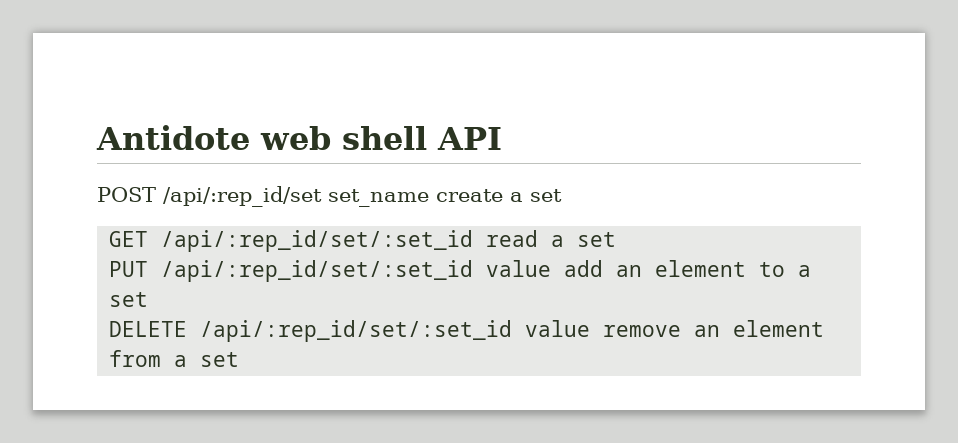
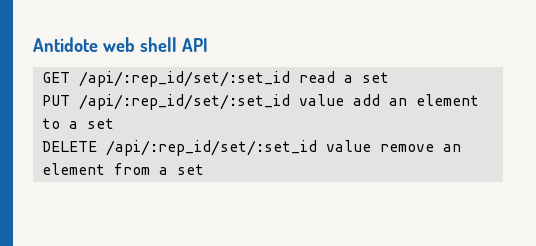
[97,186,562,207] // POST /api/:rep_id/set set_name create a set -> (208, 45) none

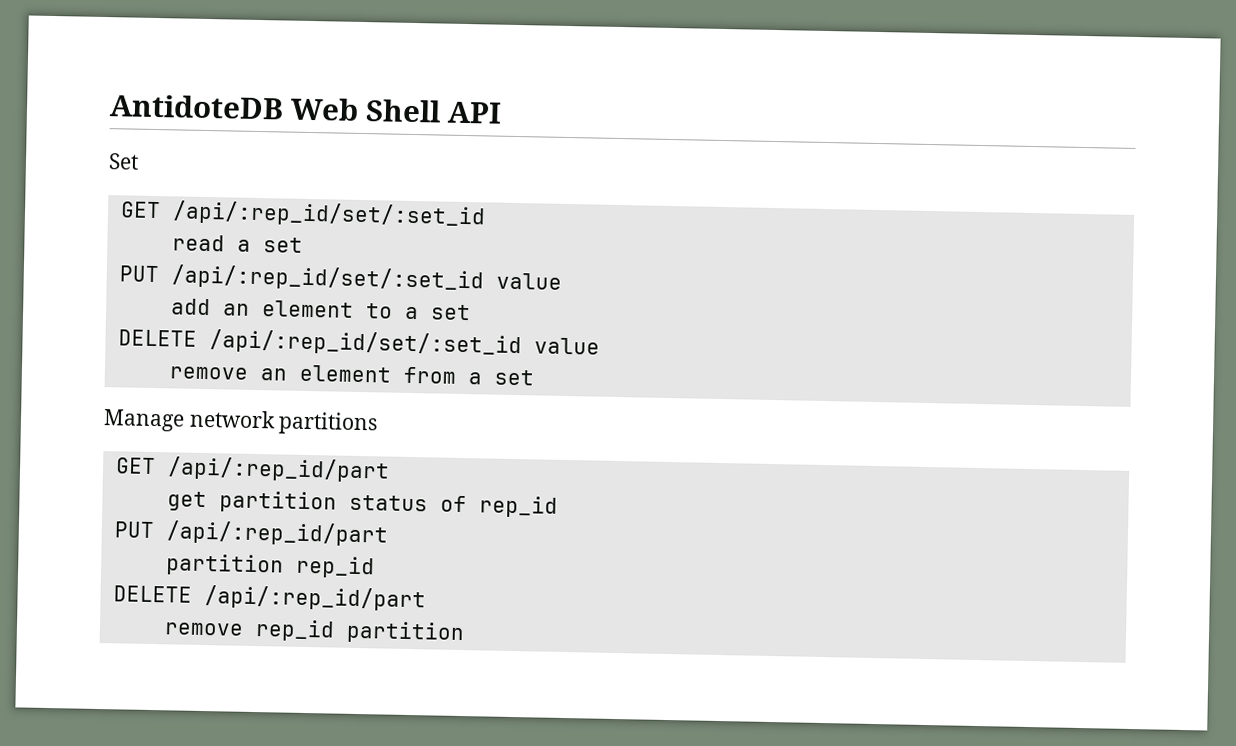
[33,37,177,52] Antidote web shell -> [109,94,441,123] AntidoteDB Web Shell
(208, 45) none -> [108,153,139,170] // Set
(290, 79) none -> (486, 214) //
(344, 100) none -> (562, 281) //
(371, 146) none -> (600, 346) //
(204, 169) none -> [103,409,379,436] [114,456,390,483] [166,490,558,518] [113,520,389,547] [165,553,375,579] [112,585,426,612] [163,619,465,645] // Manage network partitions // GET /api/:rep_id/part // get partition status of rep_id // PUT /api/:rep_id/part // partition rep_id // DELETE /api/:rep_id/part // remove rep_id partition

